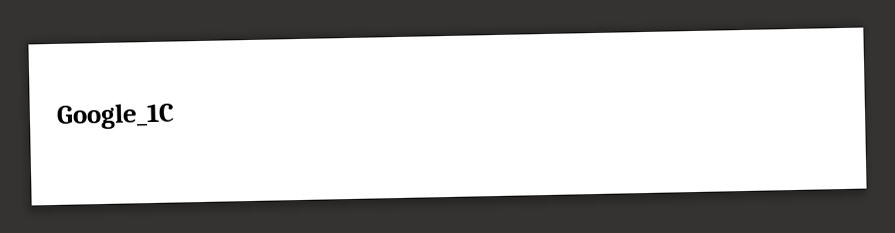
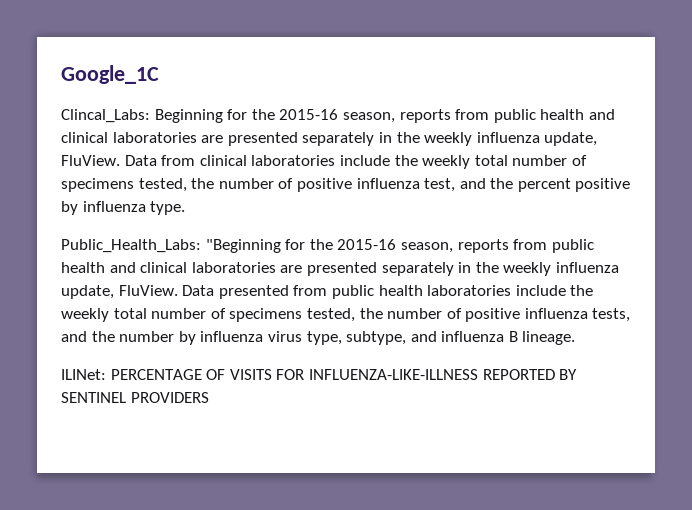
(175, 116) none -> [61,109,615,123] [61,132,598,146] [61,155,587,169] [61,178,631,192] [61,201,186,215] [61,239,594,253] [61,262,619,276] [61,285,594,299] [61,308,631,322] [61,331,576,345] [61,369,578,380] [61,392,209,403] // Clincal_Labs: Beginning for the 2015-16 season, reports from public health and clinical laboratories are presented separately in the weekly influenza update, FluView. Data from clinical laboratories include the weekly total number of specimens tested, the number of positive influenza test, and the percent positive by influenza type. // Public_Health_Labs: "Beginning for the 2015-16 season, reports from public health and clinical laboratories are presented separately in the weekly influenza update, FluView. Data presented from public health laboratories include the weekly total number of specimens tested, the number of positive influenza tests, and the number by influenza virus type, subtype, and influenza B lineage. // ILINet: PERCENTAGE OF VISITS FOR INFLUENZA-LIKE-ILLNESS REPORTED BY SENTINEL PROVIDERS

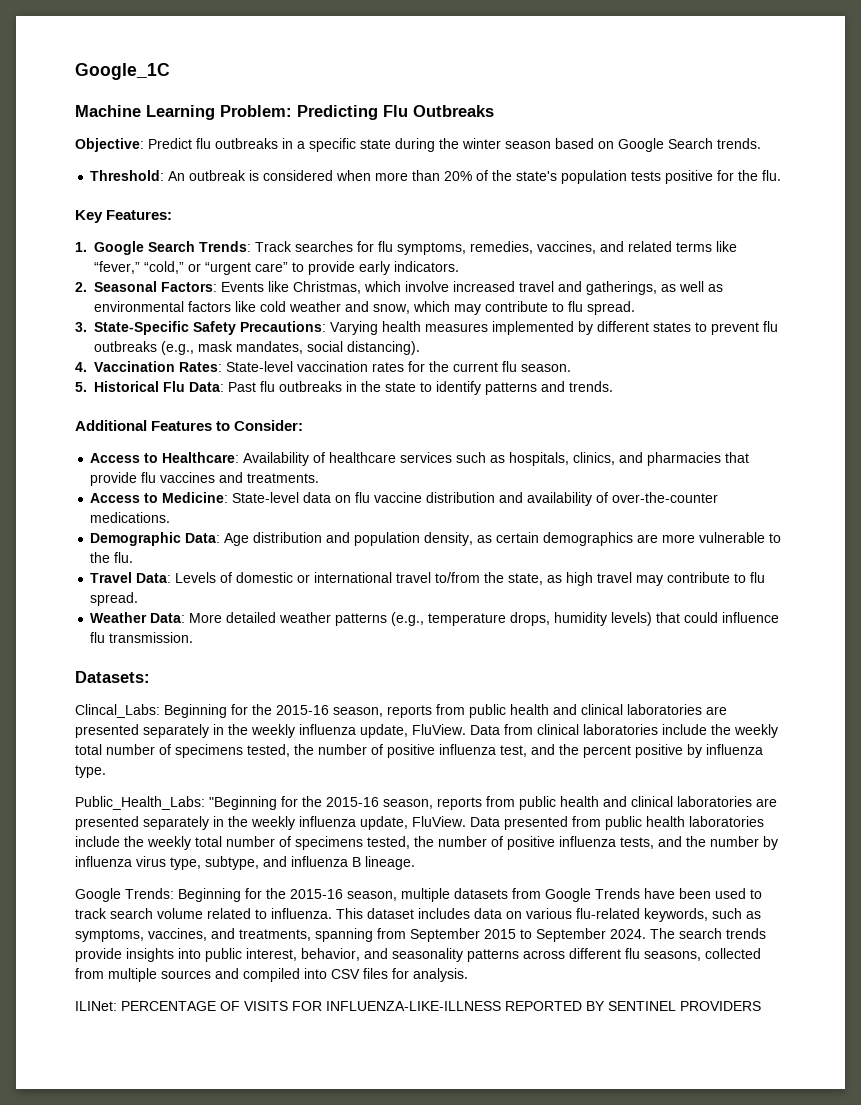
(159, 74) none -> [75,105,494,120] [75,138,761,152] [90,170,782,184] [75,210,173,223] [75,241,737,255] [94,261,459,275] [75,281,723,295] [94,301,635,315] [75,321,778,335] [94,341,420,355] [75,361,571,372] [75,381,613,395] [75,420,304,431] [90,452,750,466] [90,472,320,486] [90,492,719,506] [90,512,171,523] [90,532,782,546] [90,552,134,563] [90,572,766,586] [90,592,139,606] [90,612,780,626] [90,632,194,643] [75,671,150,683] // Machine Learning Problem: Predicting Flu Outbreaks // Objective: Predict flu outbreaks in a specific state during the winter season based on Google Search trends. // Threshold: An outbreak is considered when more than 20% of the state's population tests positive for the flu. // Key Features: // 1. Google Search Trends: Track searches for flu symptoms, remedies, vaccines, and related terms like “fever,” “cold,” or “urgent care” to provide early indicators. // 2. Seasonal Factors: Events like Christmas, which involve increased travel and gatherings, as well as environmental factors like cold weather and snow, which may contribute to flu spread. // 3. State-Specific Safety Precautions: Varying health measures implemented by different states to prevent flu outbreaks (e.g., mask mandates, social distancing). // 4. Vaccination Rates: State-level vaccination rates for the current flu season. // 5. Historical Flu Data: Past flu outbreaks in the state to identify patterns and trends. // Additional Features to Consider: // Access to Healthcare: Availability of healthcare services such as hospitals, clinics, and pharmacies that provide flu vaccines and treatments. // Access to Medicine: State-level data on flu vaccine distribution and availability of over-the-counter medications. // Demographic Data: Age distribution and population density, as certain demographics are more vulnerable to the flu. // Travel Data: Levels of domestic or international travel to/from the state, as high travel may contribute to flu spread. // Weather Data: More detailed weather patterns (e.g., temperature drops, humidity levels) that could influence flu transmission. // Datasets:
(576, 338) none -> [75,888,762,902] [75,908,761,922] [75,928,766,942] [75,948,761,962] [75,968,468,982] // Google Trends: Beginning for the 2015-16 season, multiple datasets from Google Trends have been used to track search volume related to influenza. This dataset includes data on various flu-related keywords, such as symptoms, vaccines, and treatments, spanning from September 2015 to September 2024. The search trends provide insights into public interest, behavior, and seasonality patterns across different flu seasons, collected from multiple sources and compiled into CSV files for analysis.

